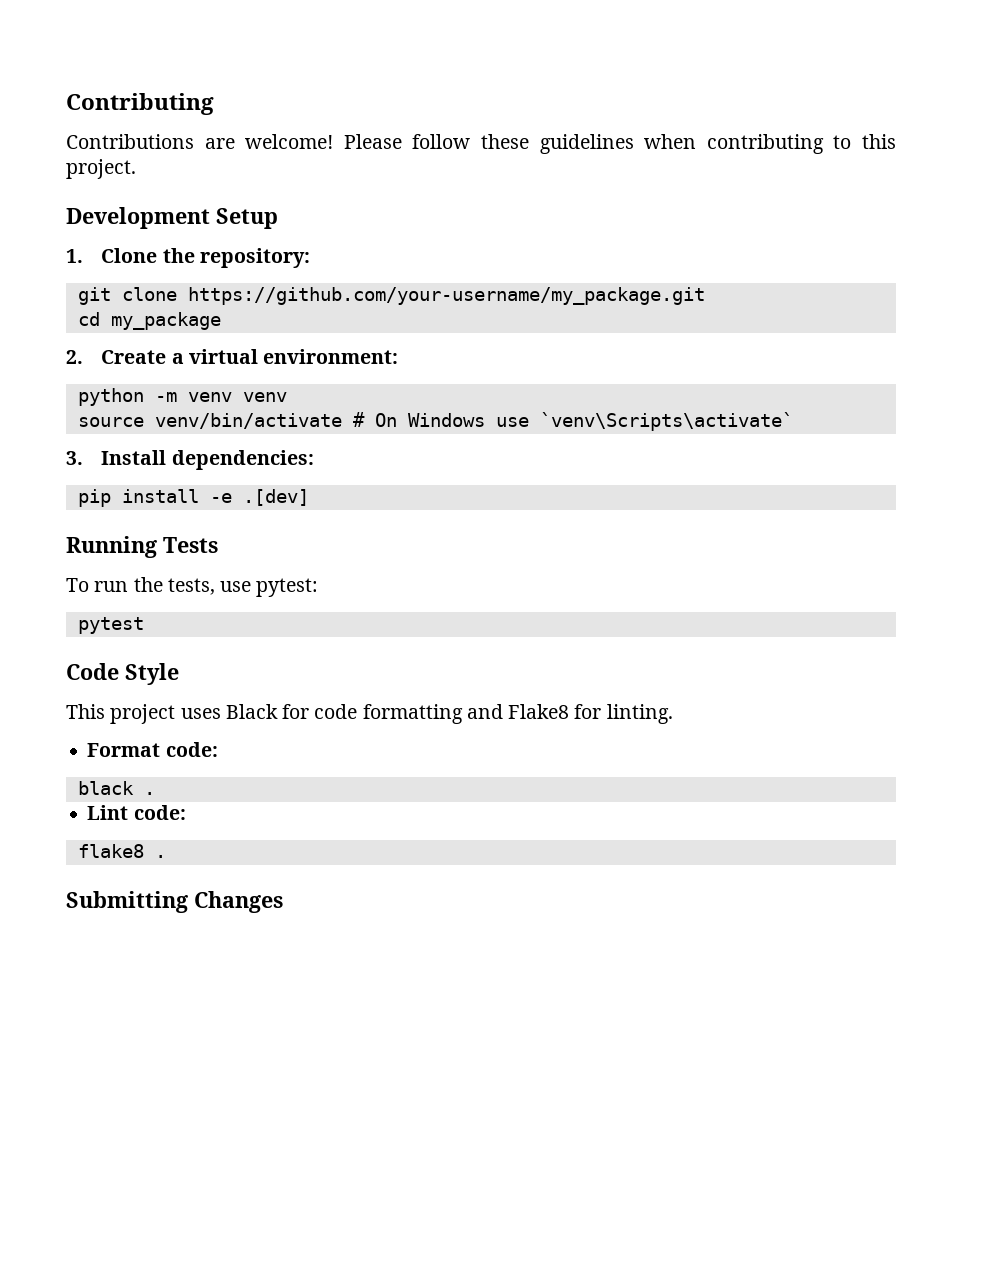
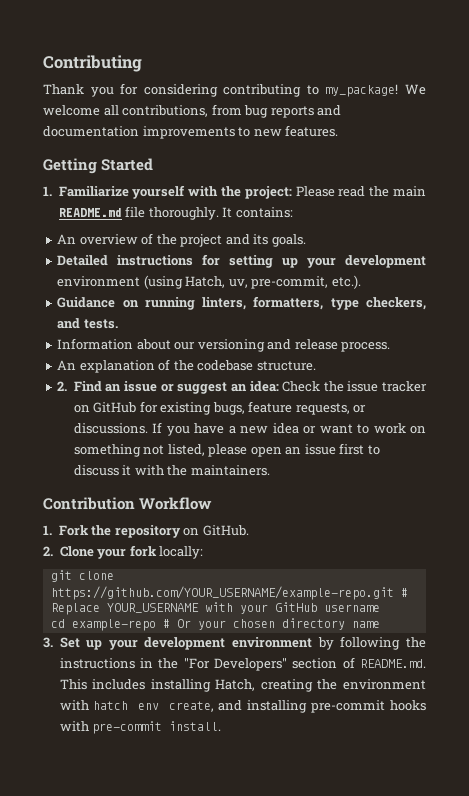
[66,134,897,154] [66,159,136,179] [66,207,278,229] [66,248,310,268] [77,287,705,305] [77,312,221,330] [66,349,399,364] [77,388,287,406] [77,412,793,431] [66,450,314,470] [77,489,309,507] [66,536,218,558] [66,577,319,597] [77,617,144,634] [66,663,179,685] [66,704,673,724] [87,742,218,757] [77,781,155,795] [87,805,186,820] [77,844,166,858] [66,891,283,913] Contributions are welcome! Please follow these guidelines when contributing to this project. // Development Setup // 1. Clone the repository: // git clone https://github.com/your-username/my_package.git // cd my_package // 2. Create a virtual environment: // python -m venv venv // source venv/bin/activate # On Windows use `venv\Scripts\activate` // 3. Install dependencies: // pip install -e .[dev] // Running Tests // To run the tests, use pytest: // pytest // Code Style // This project uses Black for code formatting and Flake8 for linting. // Format code: // black . // Lint code: // flake8 . // Submitting Changes -> [43,83,426,97] [43,104,342,118] [43,125,339,139] [43,158,154,174] [43,185,426,199] [58,206,293,220] [57,233,306,247] [57,254,426,268] [57,275,361,289] [57,296,426,310] [57,318,118,329] [57,338,391,352] [57,359,316,373] [57,381,427,394] [73,401,367,415] [73,422,427,436] [73,443,380,457] [73,465,270,476] [43,497,213,510] [43,525,249,538] [43,545,204,559] [50,570,114,582] [50,586,408,600] [50,602,380,615] [50,618,380,631] [43,636,427,650] [59,657,426,671] [59,679,426,692] [59,700,426,713] [59,721,222,734] Thank you for considering contributing to my_package! We welcome all contributions, from bug reports and documentation improvements to new features. // Getting Started // 1. Familiarize yourself with the project: Please read the main README.md file thoroughly. It contains: // An overview of the project and its goals. // Detailed instructions for setting up your development environment (using Hatch, uv, pre-commit, etc.). // Guidance on running linters, formatters, type checkers, and tests. // Information about our versioning and release process. // An explanation of the codebase structure. // 2. Find an issue or suggest an idea: Check the issue tracker on GitHub for existing bugs, feature requests, or discussions. If you have a new idea or want to work on something not listed, please open an issue first to discuss it with the maintainers. // Contribution Workflow // 1. Fork the repository on GitHub. // 2. Clone your fork locally: // git clone https://github.com/YOUR_USERNAME/example-repo.git # Replace YOUR_USERNAME with your GitHub username // cd example-repo # Or your chosen directory name // 3. Set up your development environment by following the instructions in the "For Developers" section of README.md. This includes installing Hatch, creating the environment with hatch env create, and installing pre-commit hooks with pre-commit install.

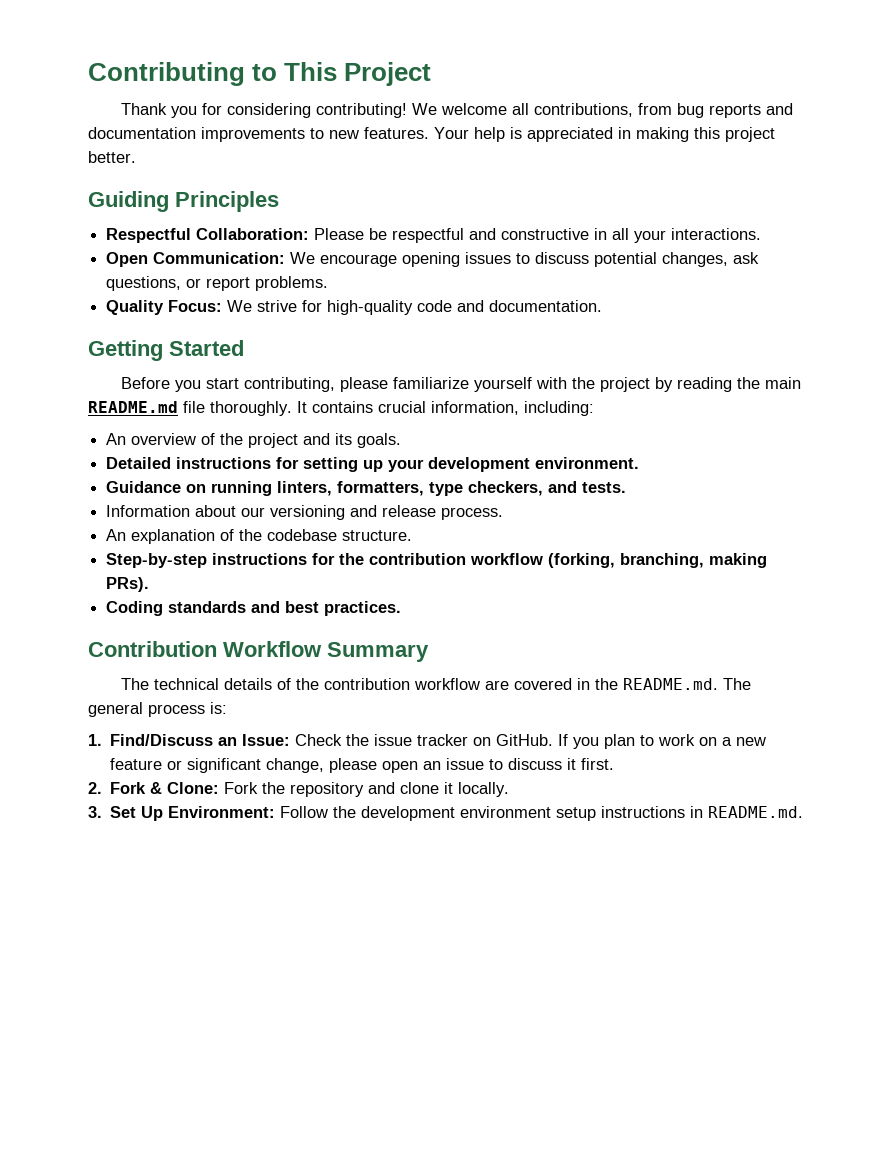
(142, 63) none -> [252,62,432,86] to This Project
[223,84,399,97] contributing to my_package! -> [315,103,407,118] contributing!
[43,158,154,174] [43,185,366,199] // Getting Started // 1. Familiarize yourself with the project: Please read -> [434,127,775,142] [88,151,136,163] [88,191,279,212] [106,228,762,243] [106,252,760,267] [106,276,329,291] [106,300,603,315] [88,340,244,361] [120,377,732,392] Your help is appreciated in making this project better. // Guiding Principles // Respectful Collaboration: Please be respectful and constructive in all your interactions. // Open Communication: We encourage opening issues to discuss potential changes, ask questions, or report problems. // Quality Focus: We strive for high-quality code and documentation. // Getting Started // Before you start contributing, please familiarize yourself with the project by reading
[235,207,293,218] contains: -> [312,401,594,416] contains crucial information, including:
[57,275,361,289] environment (using Hatch, uv, pre-commit, etc.). -> [535,457,640,469] environment.
[57,381,279,394] 2. Find an issue or suggest an idea: -> [106,553,768,568] [106,577,150,592] [106,601,402,616] [88,641,429,662] [120,678,751,690] [88,702,227,717] [88,734,291,746] Step-by-step instructions for the contribution workflow (forking, branching, making PRs). // Coding standards and best practices. // Contribution Workflow Summary // The technical details of the contribution workflow are covered in the README.md. The general process is: // 1. Find/Discuss an Issue:
[93,401,367,415] [73,422,427,436] [73,444,205,457] GitHub for existing bugs, feature requests, or discussions. If you have a new idea or want to work on something not listed, -> [496,734,767,749] [110,758,325,773] GitHub. If you plan to work on a new feature or significant change,
[339,443,365,455] first -> (485, 764) none
[134,465,270,476] [43,497,213,510] [43,525,249,538] [43,545,204,559] [50,570,114,582] [50,586,408,600] [50,602,380,615] [50,618,380,631] [43,636,427,650] [59,657,426,671] [59,679,426,692] [59,700,426,713] [59,721,222,734] with the maintainers. // Contribution Workflow // 1. Fork the repository on GitHub. // 2. Clone your fork locally: // git clone https://github.com/YOUR_USERNAME/example-repo.git # Replace YOUR_USERNAME with your GitHub username // cd example-repo # Or your chosen directory name // 3. Set up your development environment by following the instructions in the "For Developers" section of README.md. This includes installing Hatch, creating the environment with hatch env create, and installing pre-commit hooks with pre-commit install. -> [581,758,615,770] [88,782,510,797] [88,806,804,821] first. // 2. Fork & Clone: Fork the repository and clone it locally. // 3. Set Up Environment: Follow the development environment setup instructions in README.md.

